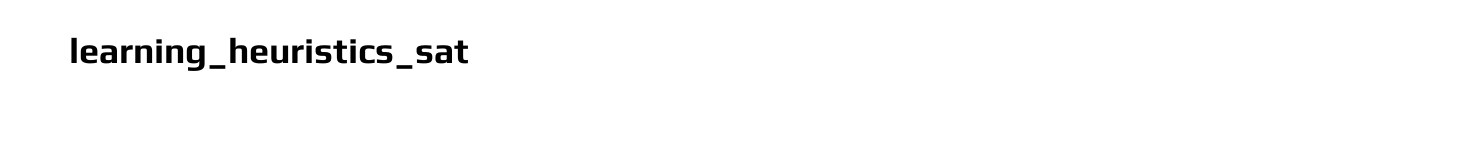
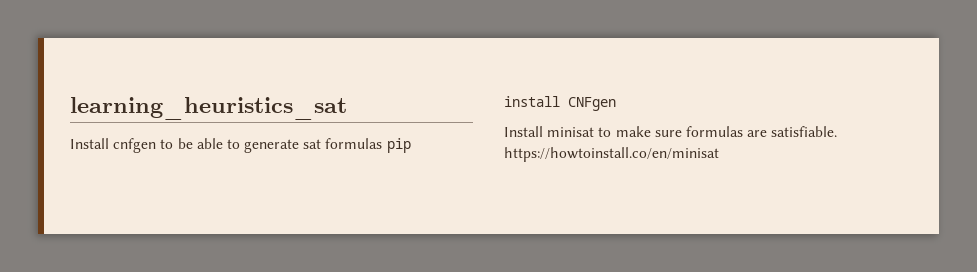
(469, 54) none -> [70,138,411,153] [504,96,616,111] [504,126,838,137] [504,147,719,162] // Install cnfgen to be able to generate sat formulas pip install CNFgen // Install minisat to make sure formulas are satisfiable. https://howtoinstall.co/en/minisat

